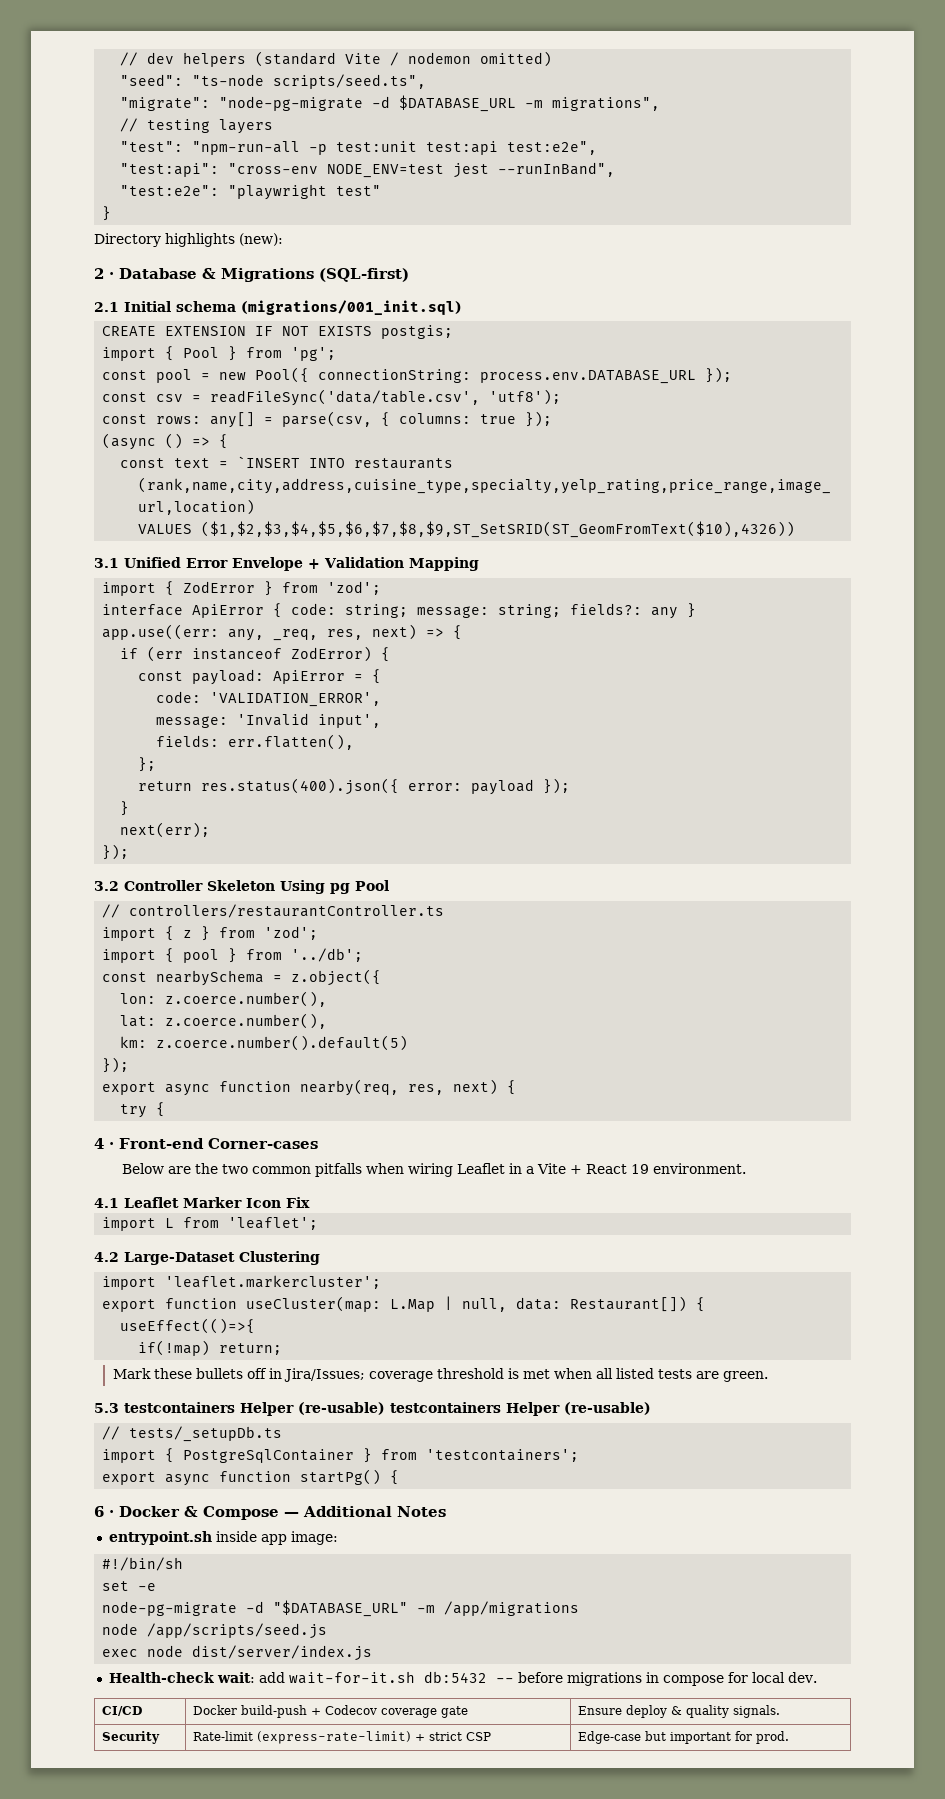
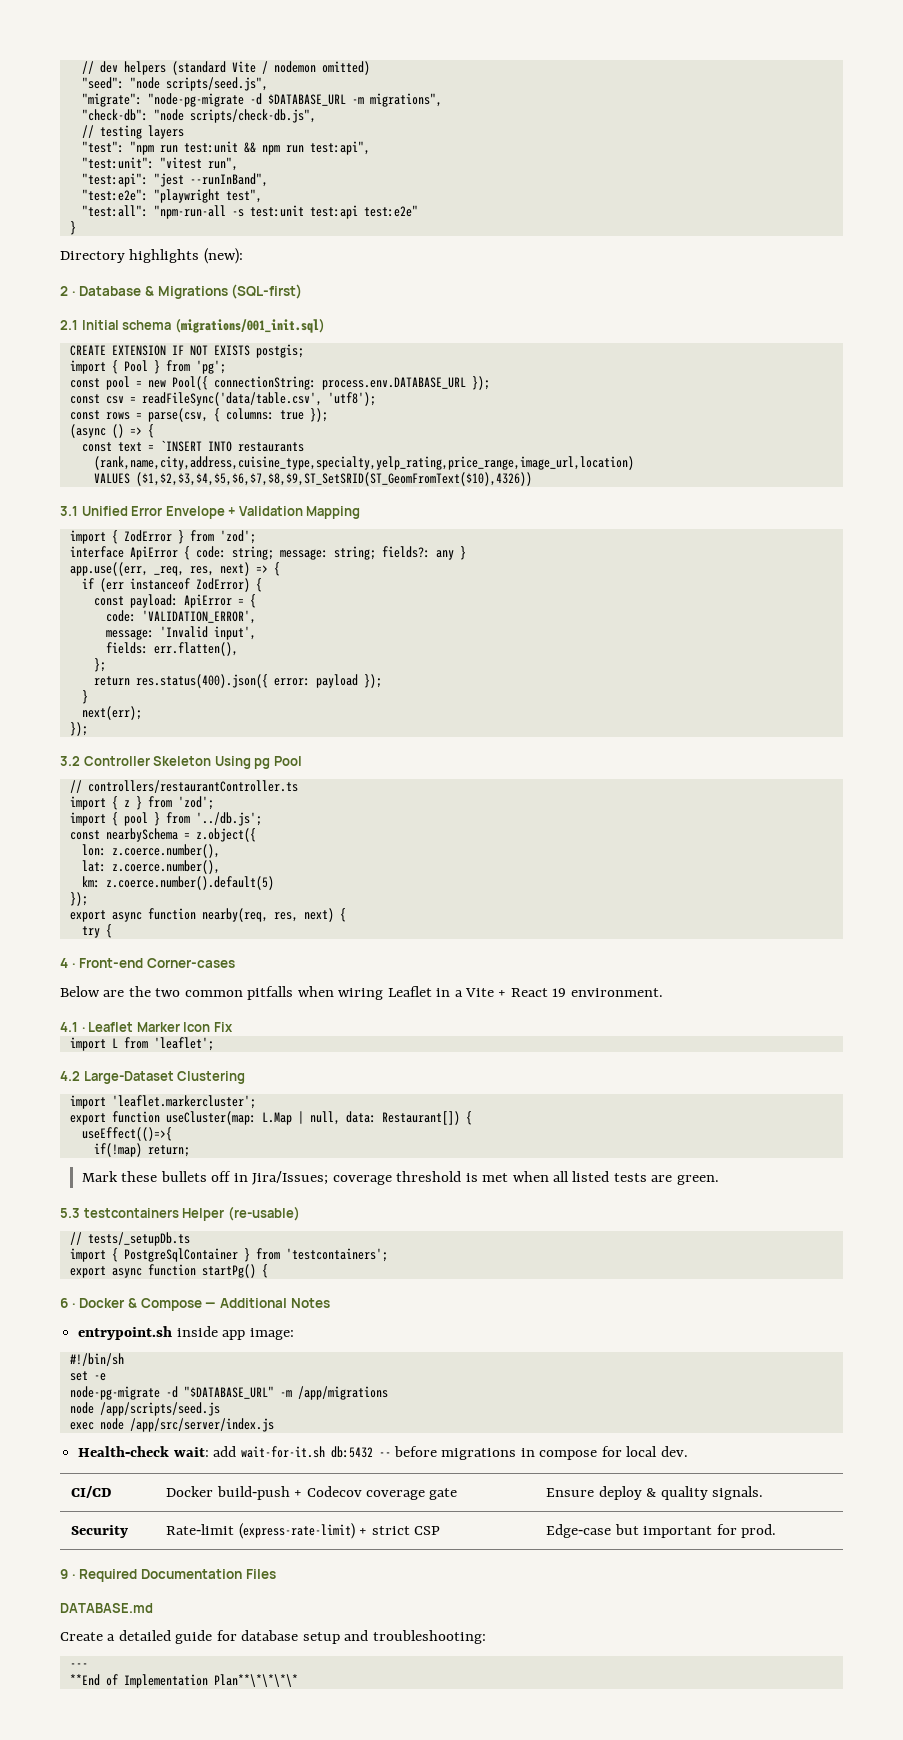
[192,74,427,89] "ts-node scripts/seed.ts", -> [129,77,268,91] "node scripts/seed.js",
(661, 104) none -> [81,109,316,123] // "check-db": "node scripts/check-db.js",
[192,141,598,155] [120,162,616,178] [120,184,382,200] "npm-run-all -p test:unit test:api test:e2e", // "test:api": "cross-env NODE_ENV=test jest --runInBand", // "test:e2e": "playwright test" -> [129,141,370,155] [81,157,238,171] [81,173,268,187] [81,189,262,203] [81,205,418,219] "npm run test:unit && npm run test:api", // "test:unit": "vitest run", // "test:api": "jest --runInBand", // "test:e2e": "playwright test", // "test:all": "npm-run-all -s test:unit test:api test:e2e"
[156,412,256,428] rows: any[] -> [105,412,130,420] rows
[102,624,265,641] app.use((err: any, -> [69,562,148,576] app.use((err,
[291,948,364,962] '../db'; -> [195,812,262,826] '../db.js';
(119, 1203) none -> [81,1027,85,1032] ·
[390,1402,651,1416] testcontainers Helper (re‑usable) -> (300, 1213) none
[192,1645,373,1661] dist/server/index.js -> [129,1418,274,1432] /app/src/server/index.js
(790, 1737) none -> [60,1569,276,1582] [60,1603,153,1613] [60,1630,486,1644] [69,1663,88,1668] [69,1674,298,1688] // 9 · Required Documentation Files // DATABASE.md // Create a detailed guide for database setup and troubleshooting: // --- // **End of Implementation Plan**\*\*\*\*

